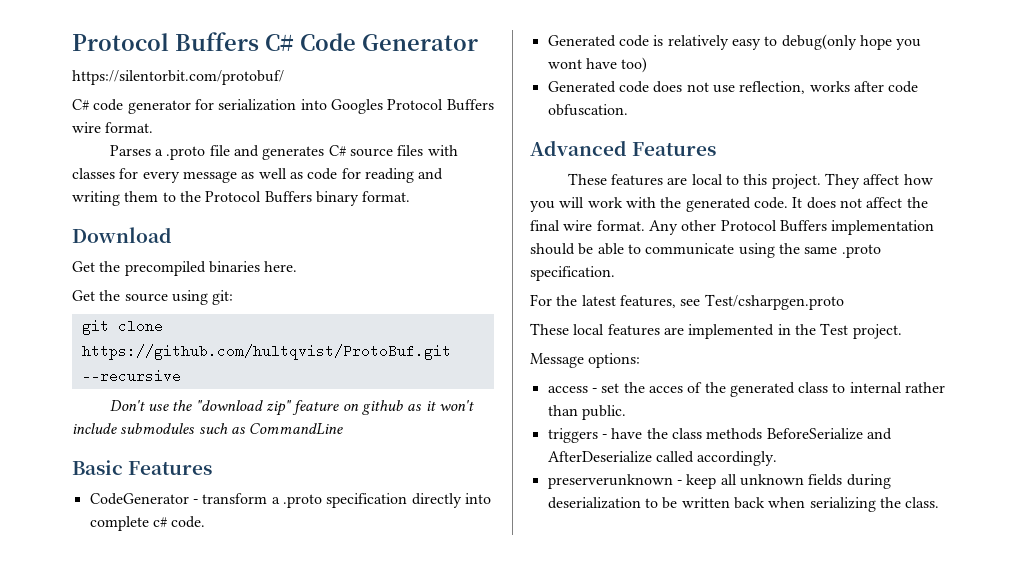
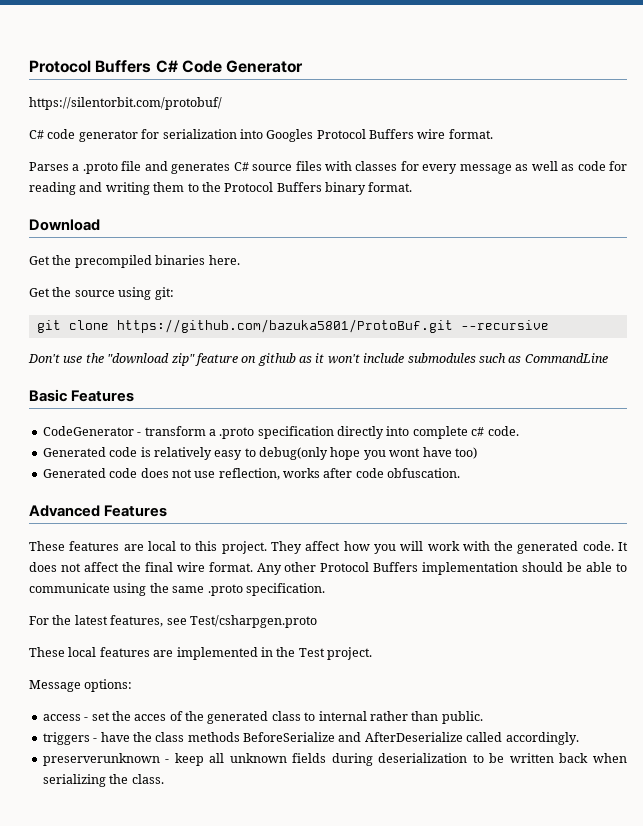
[81,344,451,360] https://github.com/hultqvist/ProtoBuf.git -> [116,319,453,333] https://github.com/bazuka5801/ProtoBuf.git

